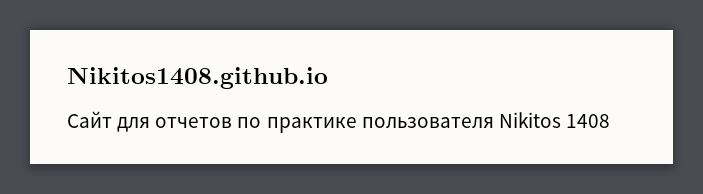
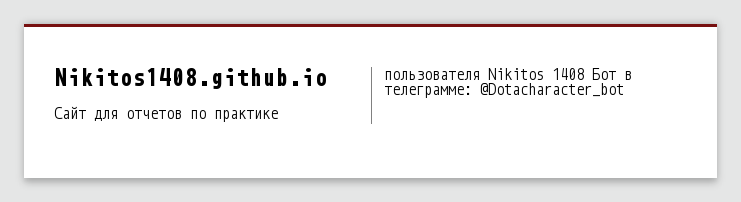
(610, 121) none -> [592,68,632,80] [384,83,624,98] Бот в телеграмме: @Dotacharacter_bot

